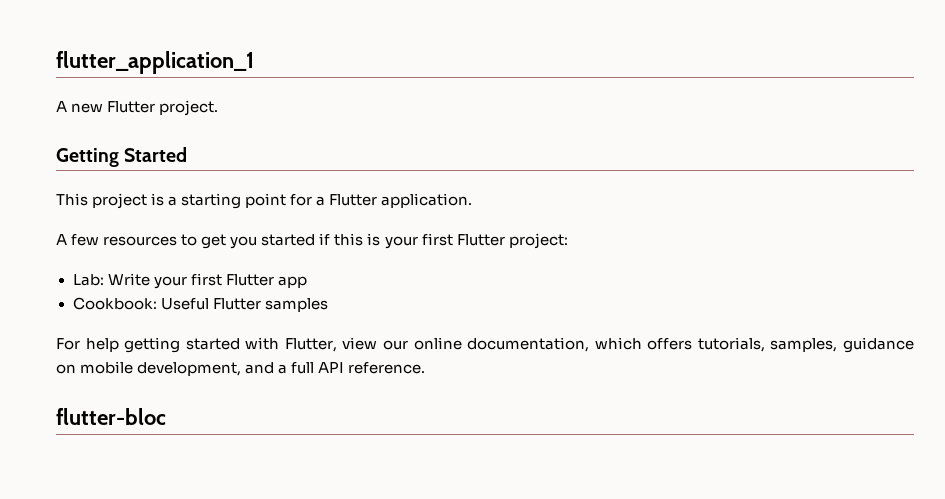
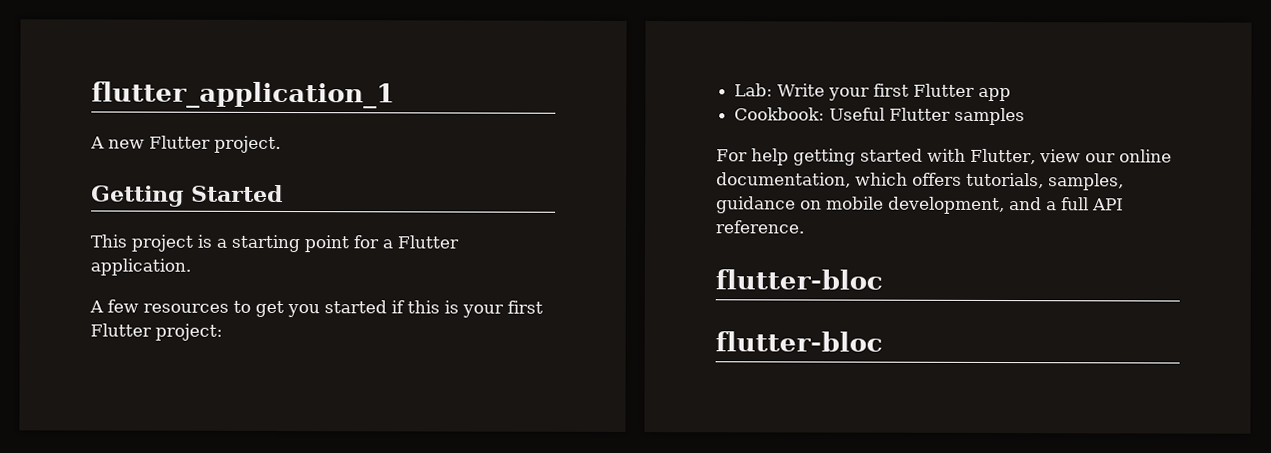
(166, 416) none -> [715,331,883,352] // flutter-bloc

